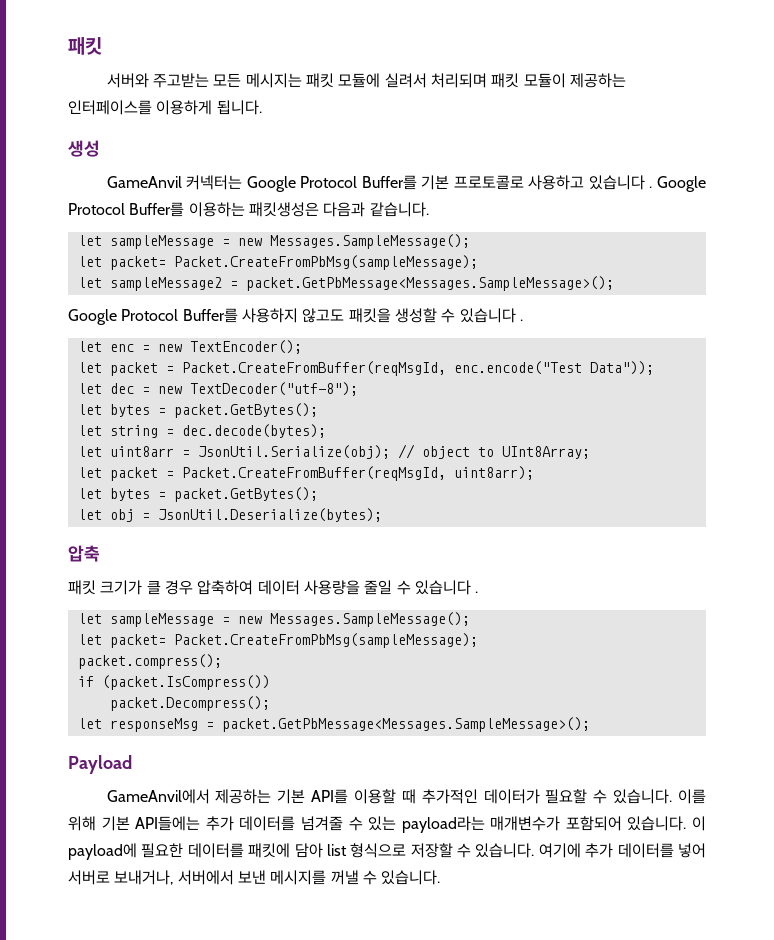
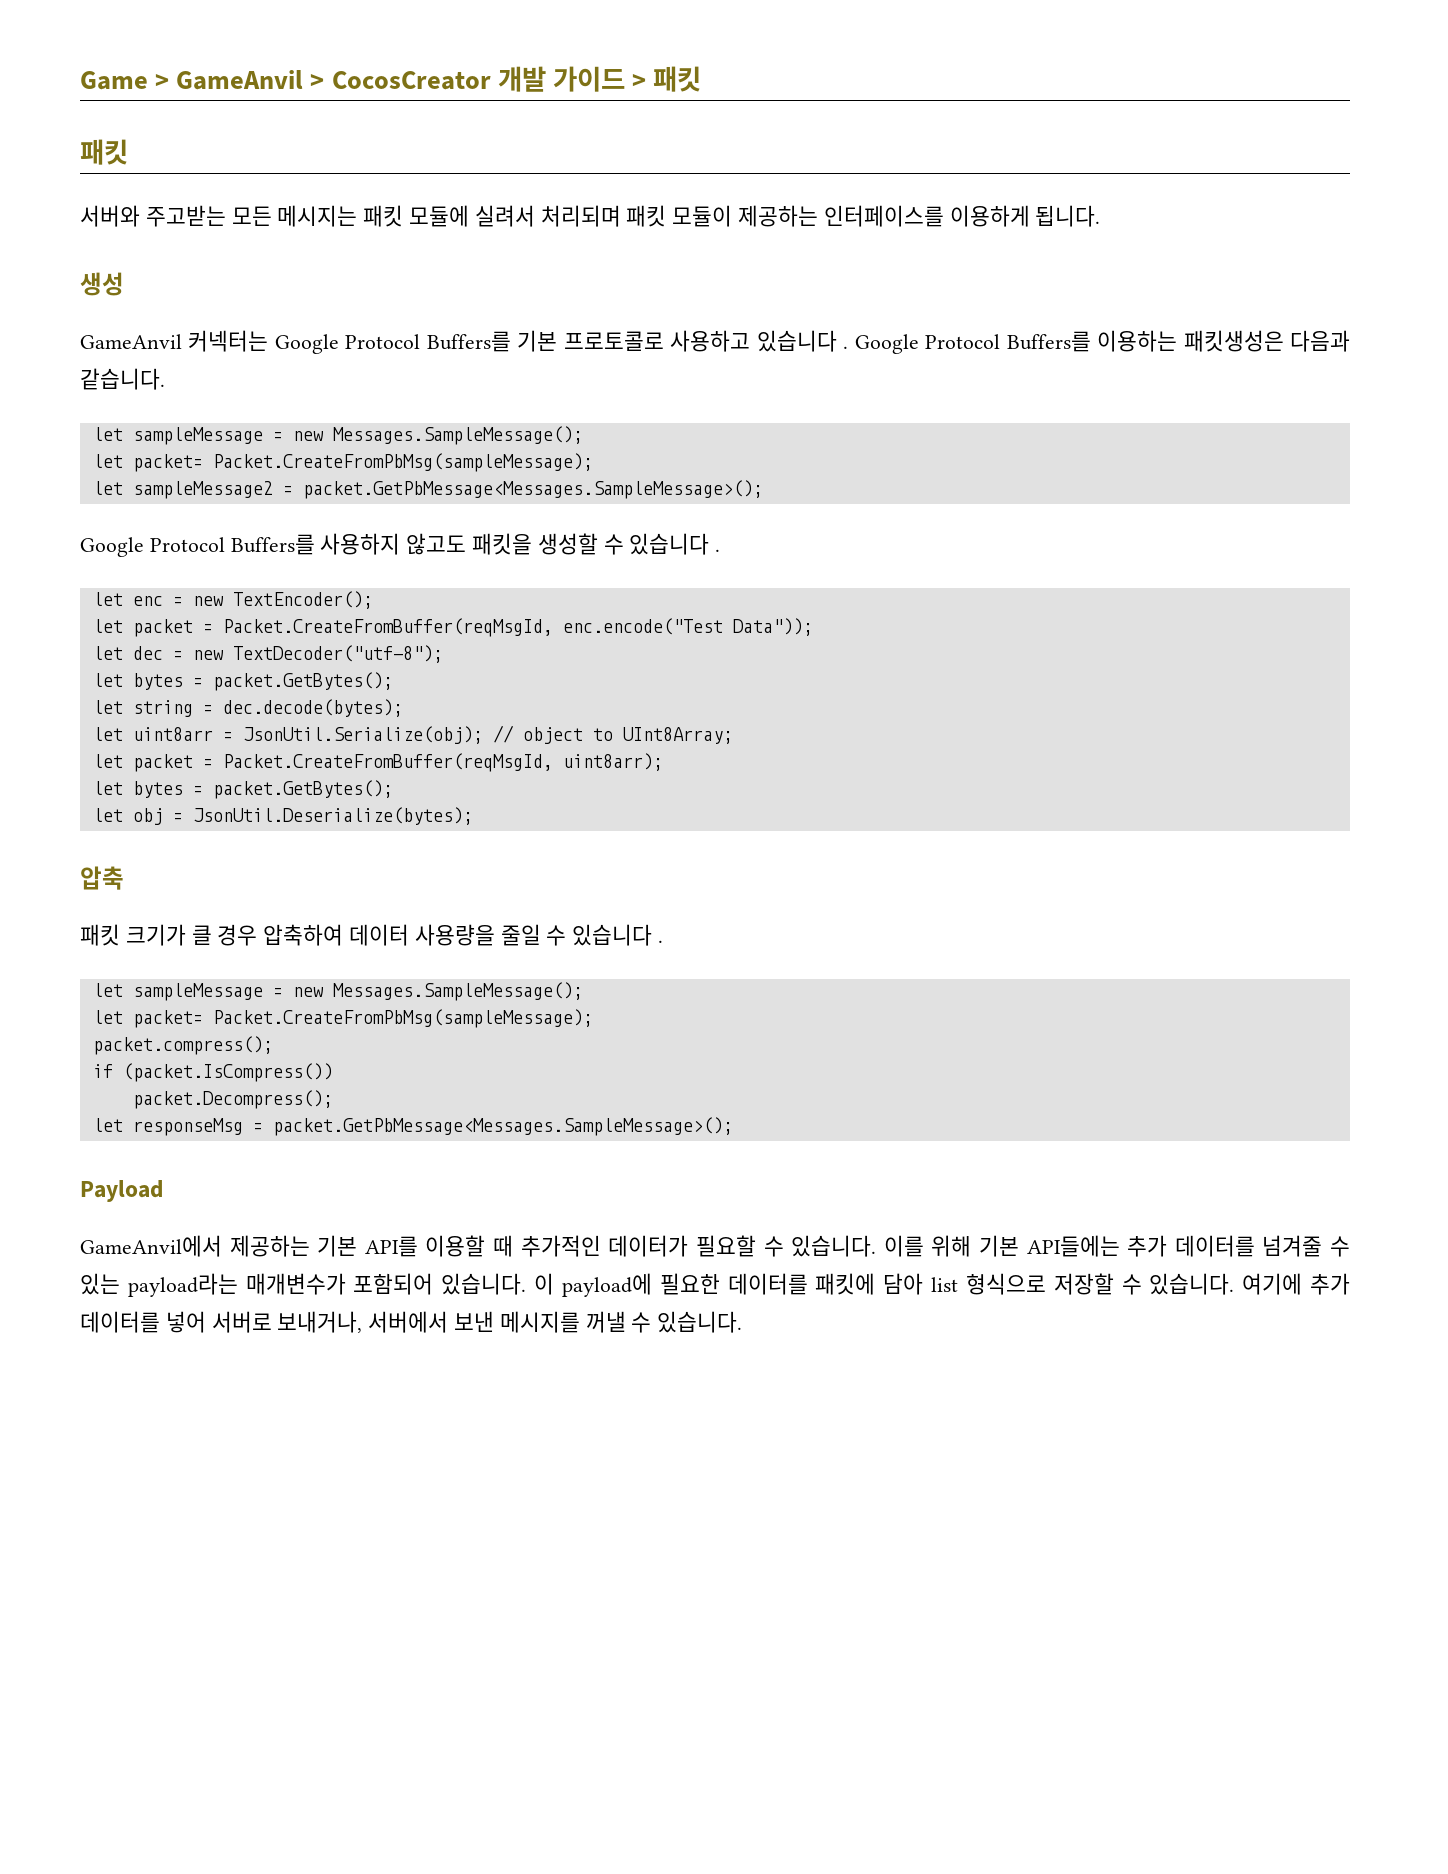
(68, 46) none -> [80,66,702,92] Game > GameAnvil > CocosCreator 개발 가이드 > 패킷 //
[361,175,417,190] Buffer를 -> [426,331,511,352] Buffers를
[129,202,185,217] Buffer를 -> [1006,331,1091,352] Buffers를
[182,308,238,323] Buffer를 -> [230,534,315,555] Buffers를

